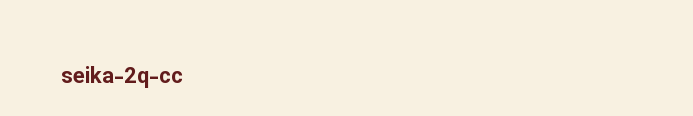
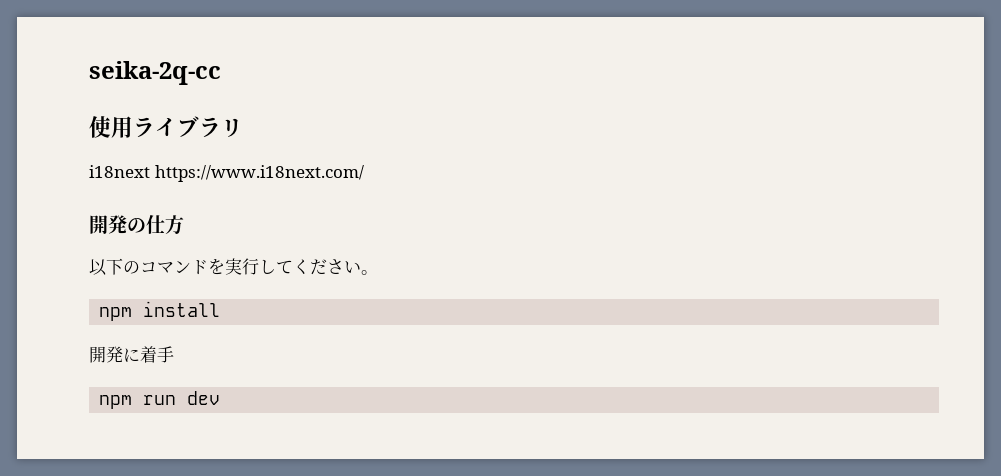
(183, 77) none -> [89,116,243,138] [89,165,364,182] [89,214,184,235] [89,258,378,276] [99,301,221,321] [89,346,174,363] [99,391,221,409] // 使用ライブラリ // i18next https://www.i18next.com/ // 開発の仕方 // 以下のコマンドを実行してください。 // npm install // 開発に着手 // npm run dev

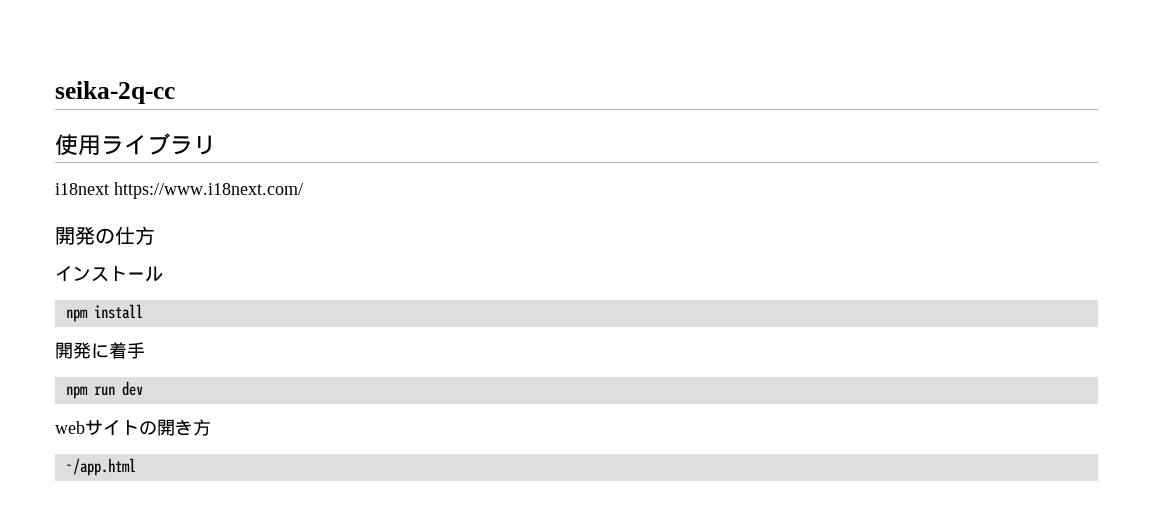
[89,258,378,276] 以下のコマンドを実行してください。 -> [55,265,163,282] インストール
(221, 398) none -> [55,419,211,436] [65,458,136,476] // webサイトの開き方 // ~/app.html

